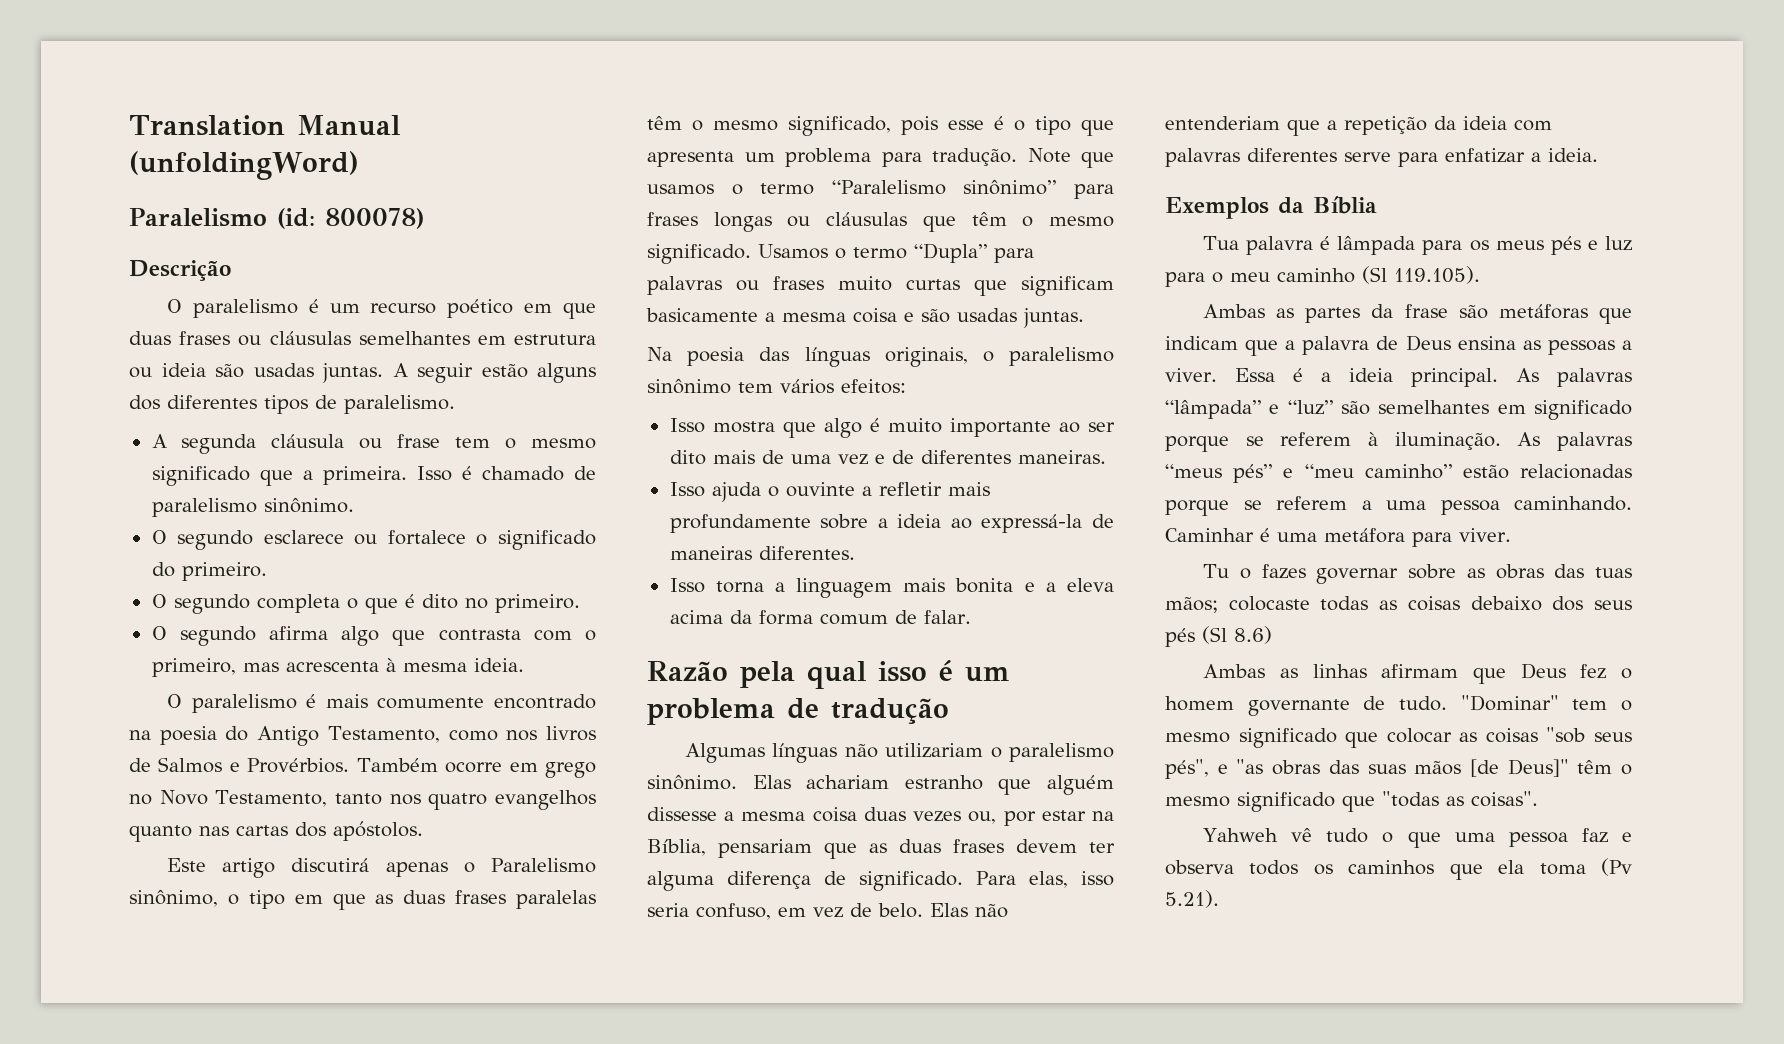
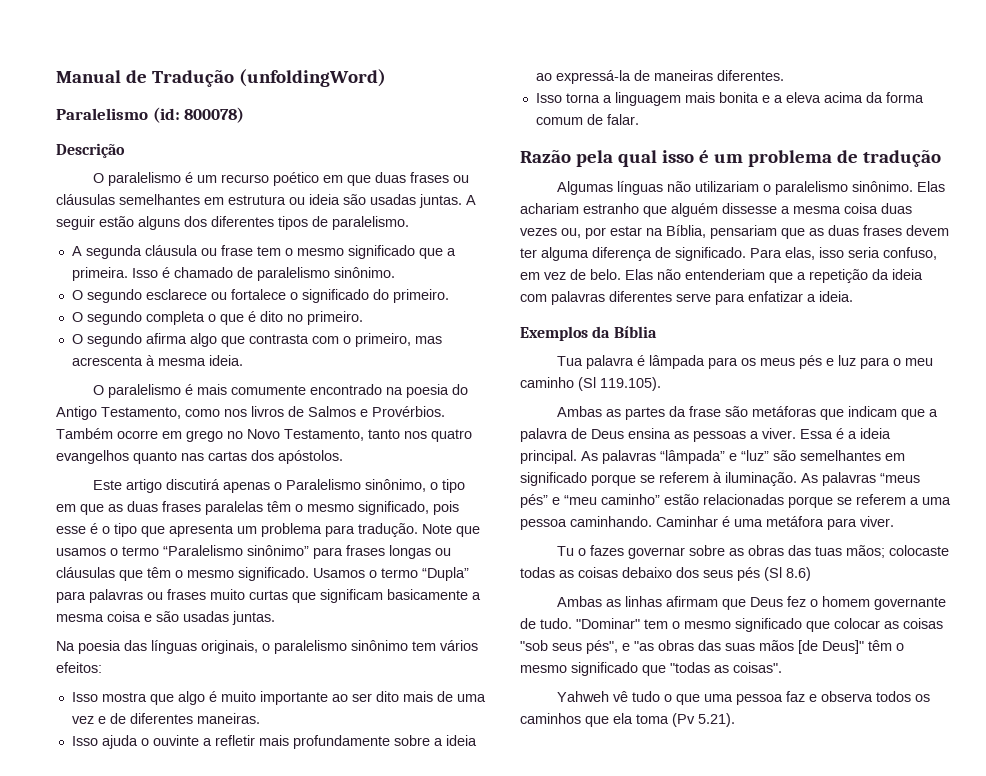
[129,115,400,136] Translation Manual -> [56,70,234,87] Manual de Tradução

